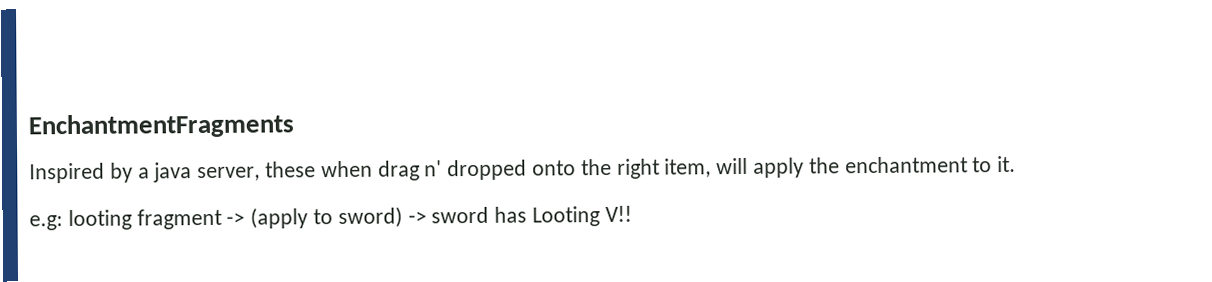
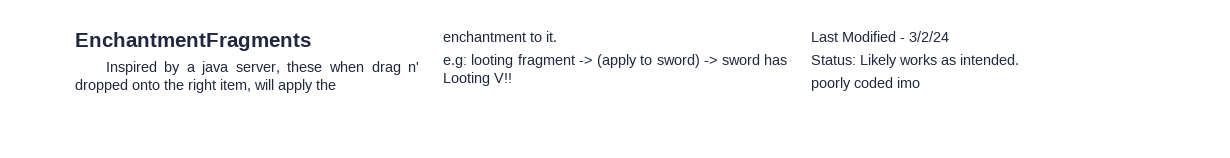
(632, 214) none -> [811,31,949,42] [811,54,1019,68] [811,77,920,91] // Last Modified - 3/2/24 // Status: Likely works as intended. // poorly coded imo

